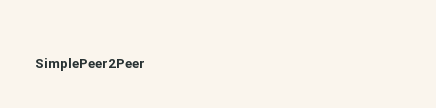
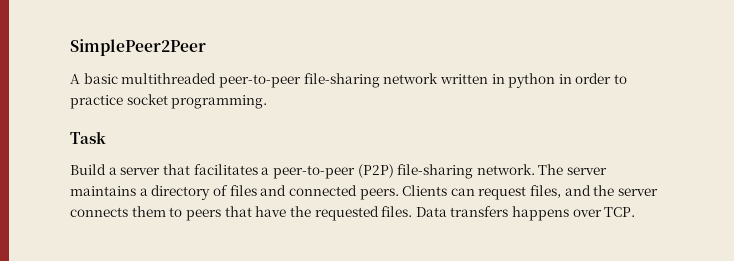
(145, 64) none -> [70,73,628,88] [70,94,268,109] [70,131,106,144] [70,164,608,179] [70,185,659,200] [70,206,636,221] // A basic multithreaded peer-to-peer file-sharing network written in python in order to practice socket programming. // Task // Build a server that facilitates a peer-to-peer (P2P) file-sharing network. The server maintains a directory of files and connected peers. Clients can request files, and the server connects them to peers that have the requested files. Data transfers happens over TCP.

